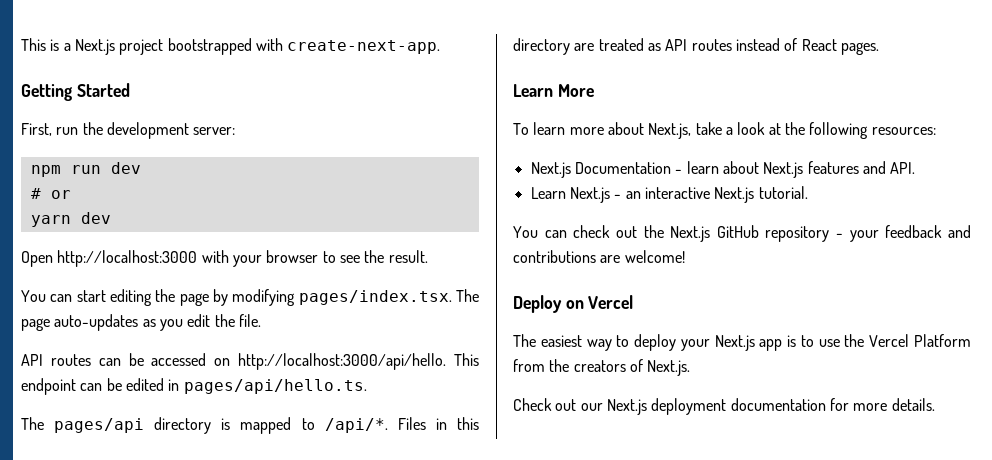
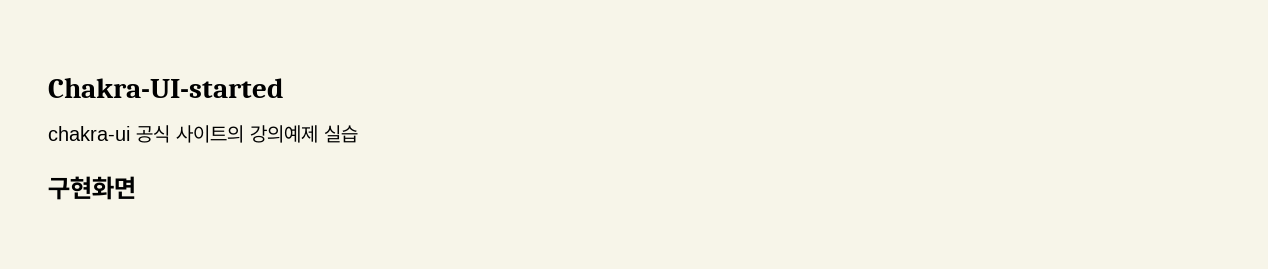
[21,38,441,55] [21,83,130,101] [21,122,236,139] [30,162,141,177] [30,188,71,199] [30,212,111,227] [21,250,428,267] [21,289,480,306] [21,314,261,331] [21,353,479,370] [21,378,367,395] [21,417,479,434] [513,38,879,55] [513,84,594,97] [513,122,936,139] [530,161,916,178] [530,186,808,203] [513,225,972,242] [513,250,685,263] [513,295,634,313] [513,334,971,351] [513,359,691,376] [513,398,935,415] This is a Next.js project bootstrapped with create-next-app. // Getting Started // First, run the development server: // npm run dev // # or // yarn dev // Open http://localhost:3000 with your browser to see the result. // You can start editing the page by modifying pages/index.tsx. The page auto-updates as you edit the file. // API routes can be accessed on http://localhost:3000/api/hello. This endpoint can be edited in pages/api/hello.ts. // The pages/api directory is mapped to /api/*. Files in this directory are treated as API routes instead of React pages. // Learn More // To learn more about Next.js, take a look at the following resources: // Next.js Documentation - learn about Next.js features and API. // Learn Next.js - an interactive Next.js tutorial. // You can check out the Next.js GitHub repository - your feedback and contributions are welcome! // Deploy on Vercel // The easiest way to deploy your Next.js app is to use the Vercel Platform from the creators of Next.js. // Check out our Next.js deployment documentation for more details. -> [48,77,284,98] [48,125,358,143] [48,176,136,200] Chakra-UI-started // chakra-ui 공식 사이트의 강의예제 실습 // 구현화면

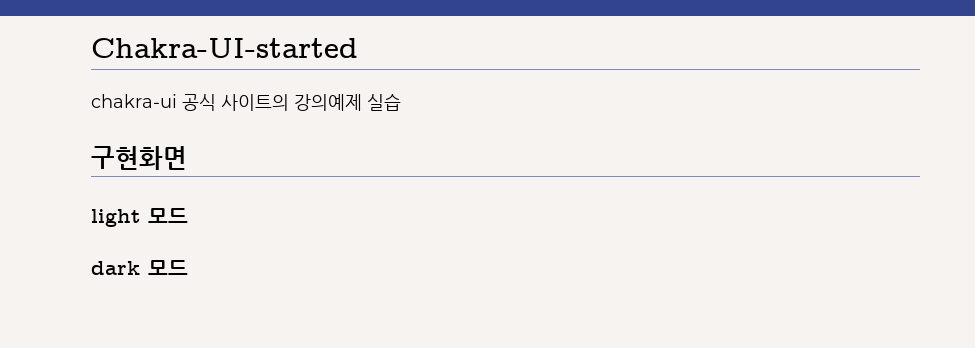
(136, 188) none -> [91,208,188,227] [91,260,188,275] // light 모드 // dark 모드

